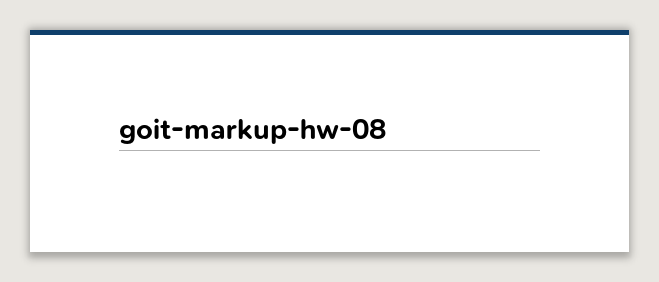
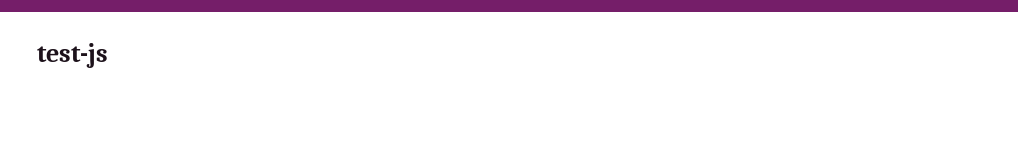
[119,118,386,144] goit-markup-hw-08 -> [37,43,108,68] test-js

